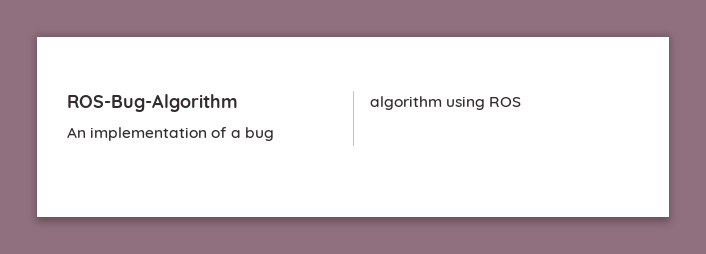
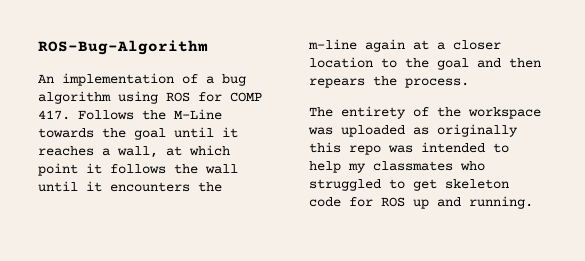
(522, 102) none -> [198,92,262,102] [38,109,222,120] [38,127,238,140] [38,145,230,158] [38,163,238,176] [38,181,222,192] [308,39,501,52] [309,57,541,70] [309,76,469,88] [309,106,541,119] [308,124,518,137] [309,142,509,155] [309,161,485,173] [309,179,509,191] [309,196,533,209] for COMP 417. Follows the M-Line towards the goal until it reaches a wall, at which point it follows the wall until it encounters the m-line again at a closer location to the goal and then repears the process. // The entirety of the workspace was uploaded as originally this repo was intended to help my classmates who struggled to get skeleton code for ROS up and running.

